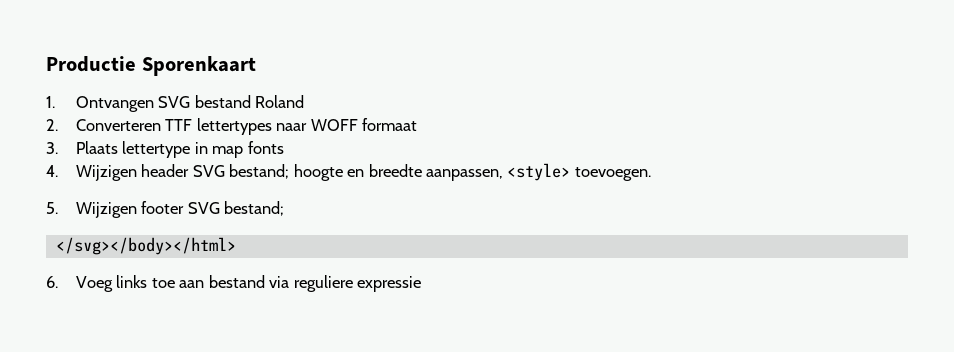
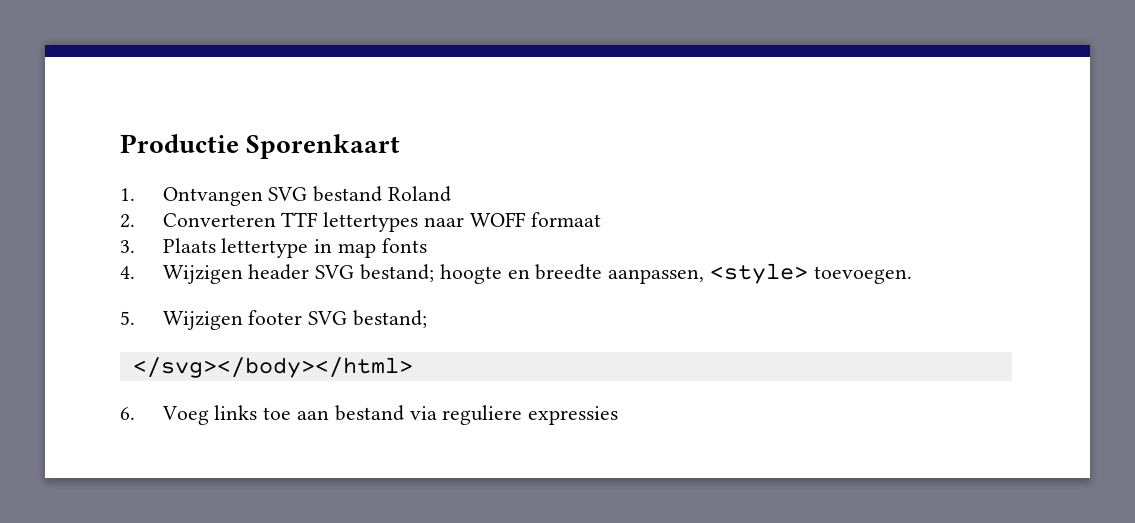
[356,276,421,292] expressie -> [528,406,619,425] expressies

